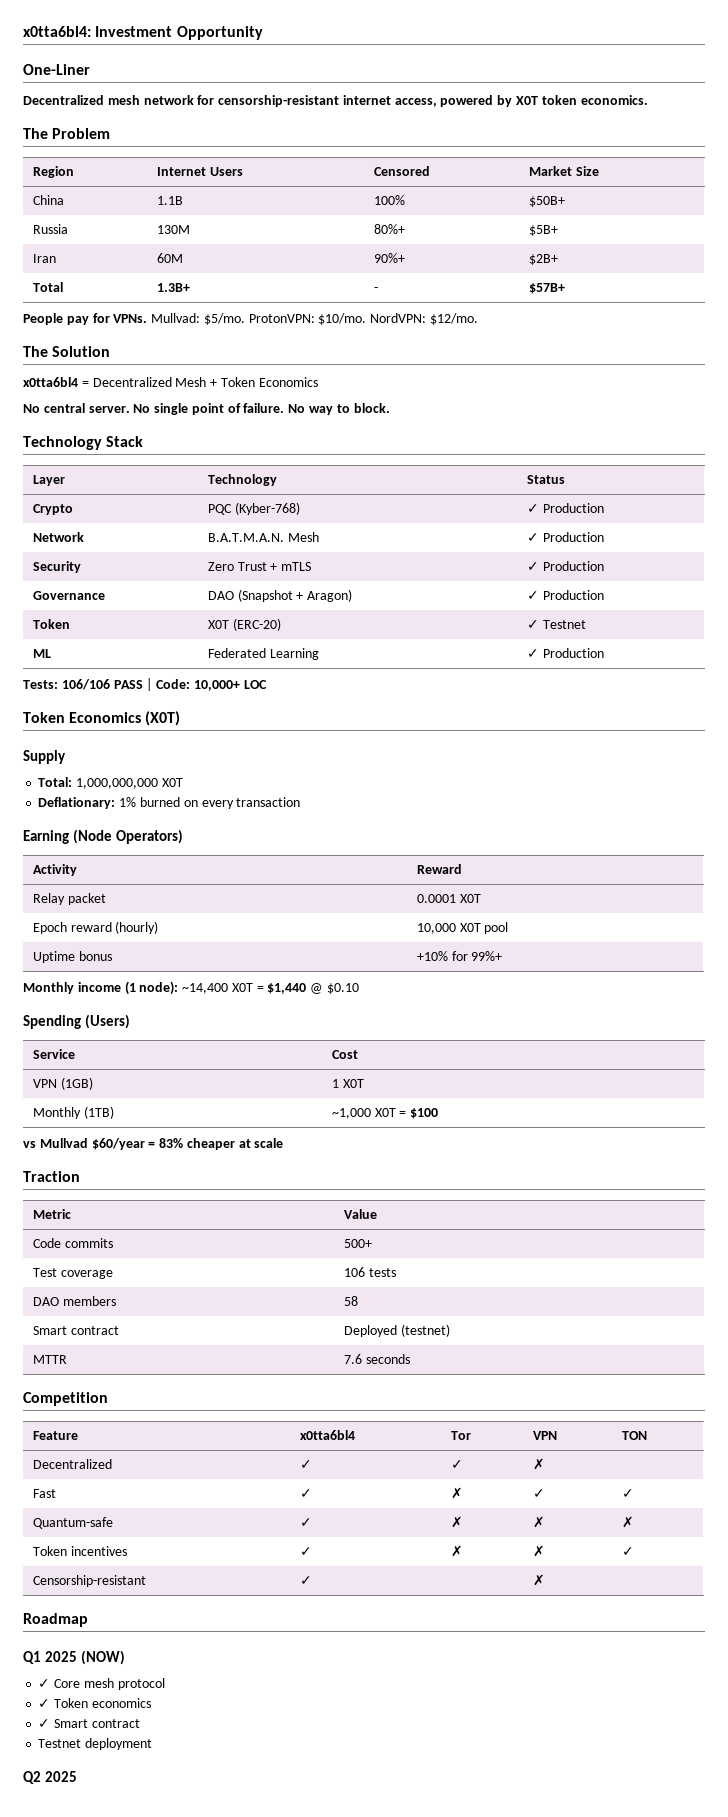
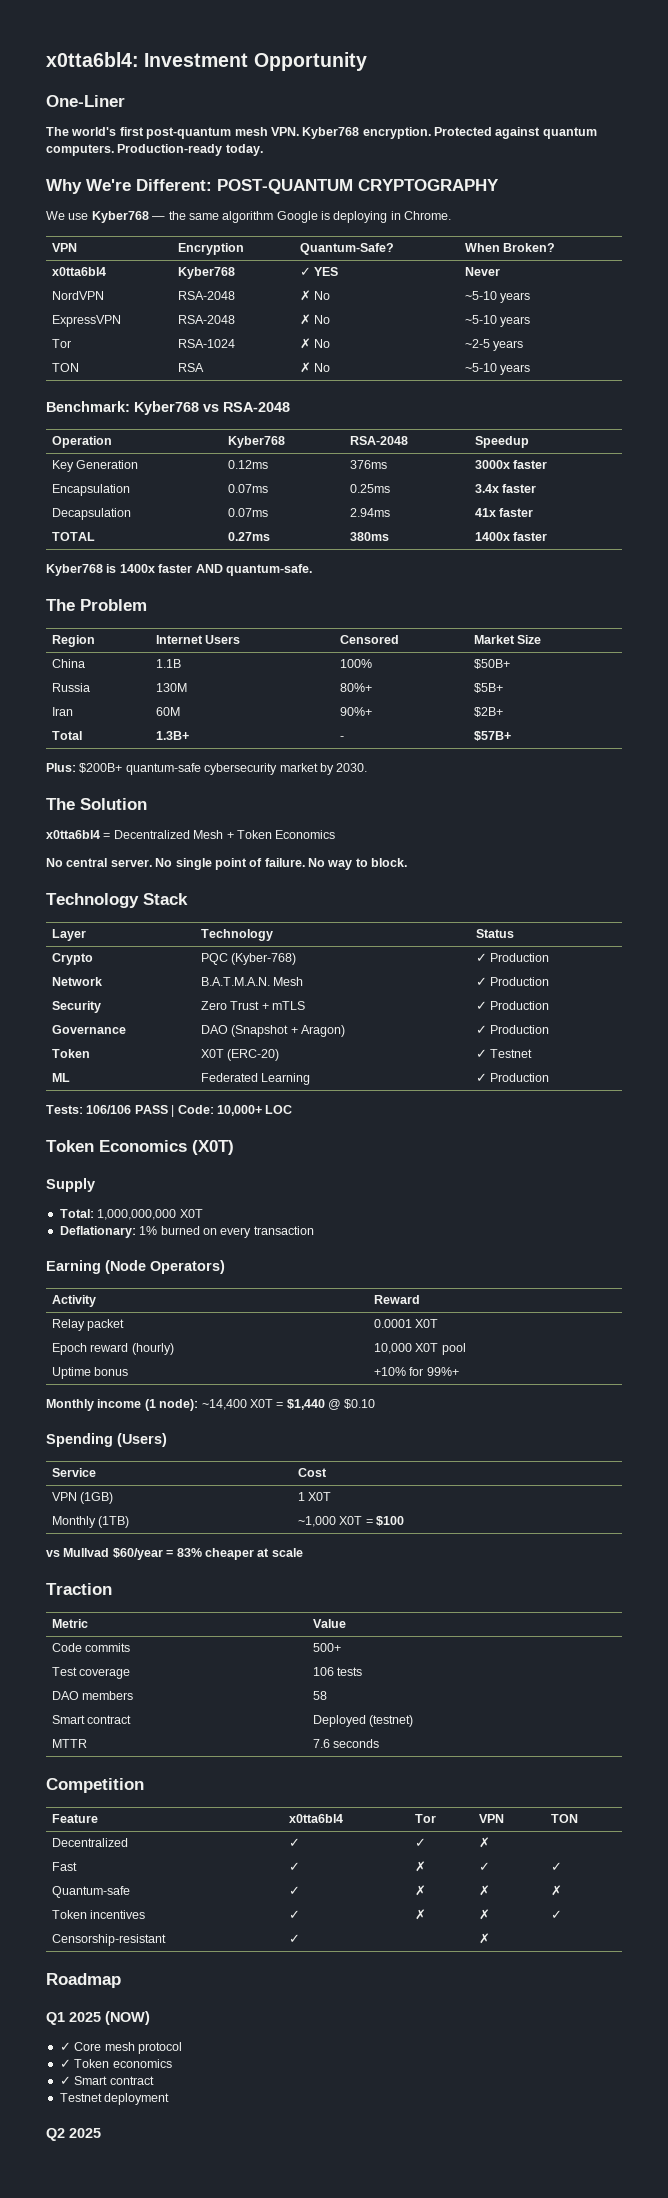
[23,95,648,107] Decentralized mesh network for censorship-resistant internet access, powered by X0T token economics. -> [46,127,597,139] [46,144,263,156] [46,179,499,194] [46,211,452,223] [52,243,78,252] [178,243,245,255] [300,243,395,255] [465,243,556,252] [52,267,107,276] [178,267,236,279] [300,267,339,276] [465,267,501,276] [52,291,105,300] [178,291,236,300] [300,290,331,301] [465,291,531,303] [52,315,122,327] [178,315,236,324] [300,314,331,325] [465,315,531,327] [52,339,72,348] [178,339,236,348] [300,338,331,349] [465,339,524,351] [52,363,80,372] [178,363,205,372] [300,362,331,373] [465,363,531,375] [46,401,290,415] [52,436,113,448] [228,436,286,448] [350,436,409,445] [475,436,530,448] [52,460,139,472] [228,460,269,469] [350,460,388,469] [475,460,548,469] [52,484,131,496] [228,484,269,493] [350,484,391,493] [475,484,537,493] [52,508,132,520] [228,508,269,517] [350,508,391,517] [475,508,534,517] [52,532,96,541] [228,532,271,541] [350,532,390,541] [475,532,548,541] [46,564,312,576] The world's first post-quantum mesh VPN. Kyber768 encryption. Protected against quantum computers. Production-ready today. // Why We're Different: POST-QUANTUM CRYPTOGRAPHY // We use Kyber768 — the same algorithm Google is deploying in Chrome. // VPN | Encryption | Quantum-Safe? | When Broken? // x0tta6bl4 | Kyber768 | ✓ YES | Never // NordVPN | RSA-2048 | ✗ No | ~5-10 years // ExpressVPN | RSA-2048 | ✗ No | ~5-10 years // Tor | RSA-1024 | ✗ No | ~2-5 years // TON | RSA | ✗ No | ~5-10 years // Benchmark: Kyber768 vs RSA-2048 // Operation | Kyber768 | RSA-2048 | Speedup // Key Generation | 0.12ms | 376ms | 3000x faster // Encapsulation | 0.07ms | 0.25ms | 3.4x faster // Decapsulation | 0.07ms | 2.94ms | 41x faster // TOTAL | 0.27ms | 380ms | 1400x faster // Kyber768 is 1400x faster AND quantum-safe.
[23,313,479,325] People pay for VPNs. Mullvad: $5/mo. ProtonVPN: $10/mo. NordVPN: $12/mo. -> [46,763,368,775] Plus: $200B+ quantum-safe cybersecurity market by 2030.

